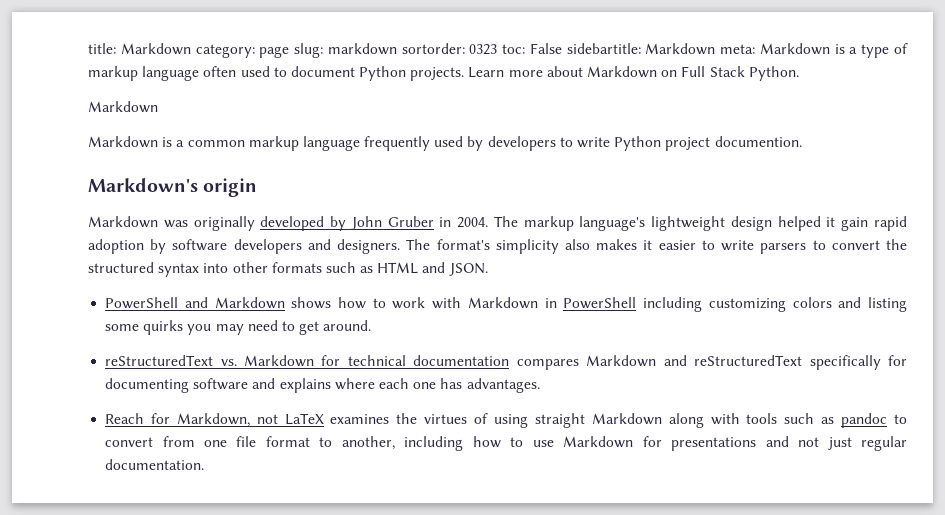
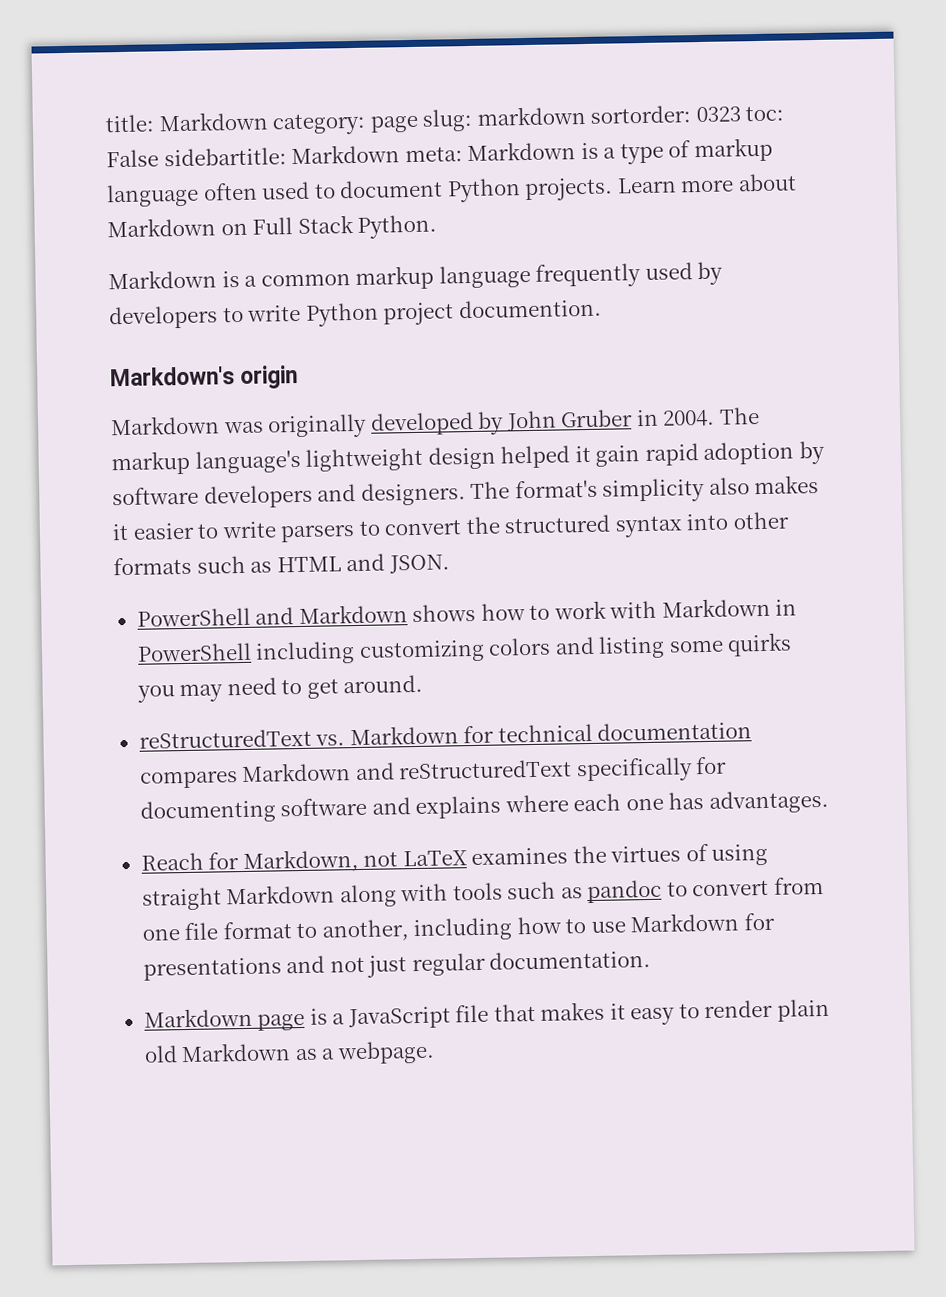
[88,136,158,148] // Markdown -> (217, 279) none
(205, 464) none -> [143,998,830,1031] [143,1040,435,1065] // Markdown page is a JavaScript file that makes it easy to render plain old Markdown as a webpage.

